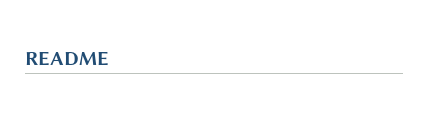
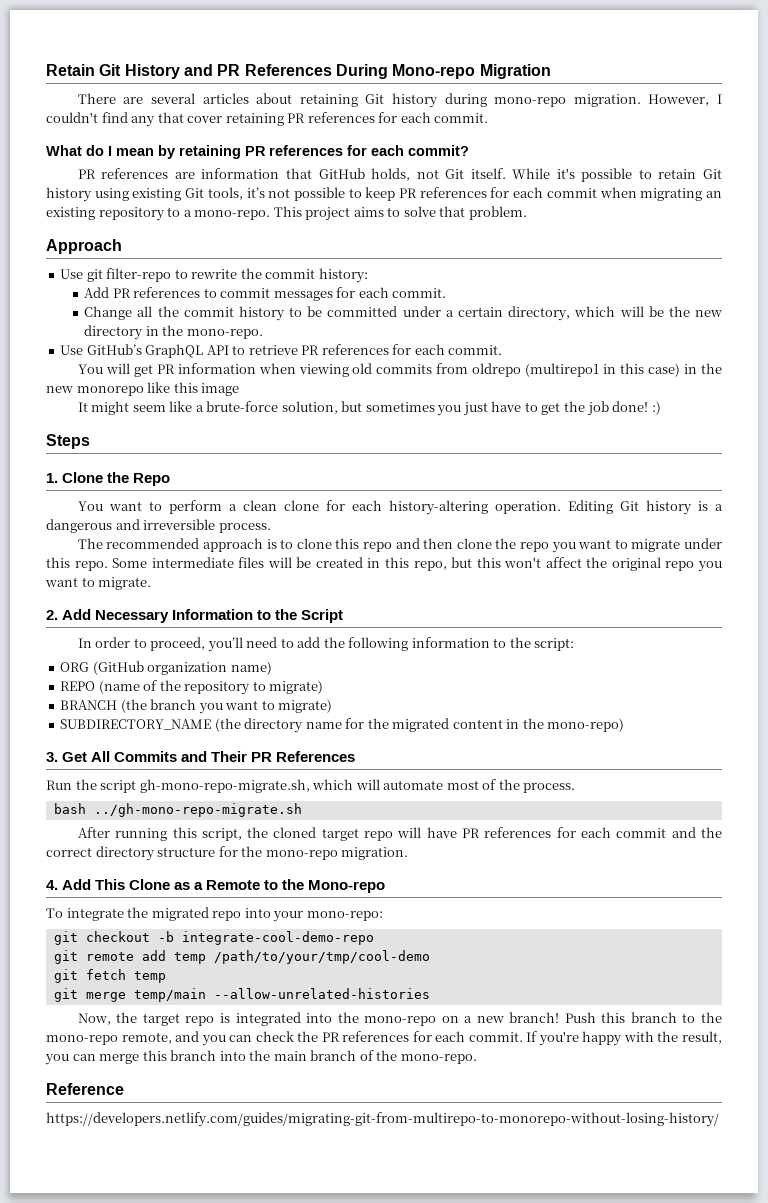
[25,51,109,66] README -> [46,64,551,79] [77,93,722,108] [46,112,489,127] [46,145,469,159] [77,168,722,182] [46,187,722,202] [46,206,527,221] [46,239,122,254] [60,268,368,283] [84,287,447,301] [84,306,723,321] [84,325,263,340] [60,344,503,358] [77,363,722,377] [46,382,240,396] [77,401,661,416] [46,434,90,449] [46,472,171,486] [77,500,724,515] [46,519,271,533] [77,538,723,553] [46,557,722,572] [45,577,152,590] [46,609,344,623] [77,637,575,652] [60,661,272,675] [60,680,324,695] [60,699,333,714] [60,718,625,733] [46,751,356,762] [46,779,576,793] [53,803,302,817] [77,827,722,841] [46,846,409,861] [46,879,386,893] [46,907,383,922] [53,931,374,945] [53,950,430,964] [53,969,166,983] [53,988,430,1002] [77,1012,723,1026] [46,1031,723,1046] [45,1050,477,1065] [46,1083,124,1095] [46,1112,719,1127] Retain Git History and PR References During Mono-repo Migration // There are several articles about retaining Git history during mono-repo migration. However, I couldn't find any that cover retaining PR references for each commit. // What do I mean by retaining PR references for each commit? // PR references are information that GitHub holds, not Git itself. While it's possible to retain Git history using existing Git tools, it’s not possible to keep PR references for each commit when migrating an existing repository to a mono-repo. This project aims to solve that problem. // Approach // Use git filter-repo to rewrite the commit history: // Add PR references to commit messages for each commit. // Change all the commit history to be committed under a certain directory, which will be the new directory in the mono-repo. // Use GitHub’s GraphQL API to retrieve PR references for each commit. // You will get PR information when viewing old commits from oldrepo (multirepo1 in this case) in the new monorepo like this image // It might seem like a brute-force solution, but sometimes you just have to get the job done! :) // Steps // 1. Clone the Repo // You want to perform a clean clone for each history-altering operation. Editing Git history is a dangerous and irreversible process. // The recommended approach is to clone this repo and then clone the repo you want to migrate under this repo. Some intermediate files will be created in this repo, but this won't affect the original repo you want to migrate. // 2. Add Necessary Information to the Script // In order to proceed, you’ll need to add the following information to the script: // ORG (GitHub organization name) // REPO (name of the repository to migrate) // BRANCH (the branch you want to migrate) // SUBDIRECTORY_NAME (the directory name for the migrated content in the mono-repo) // 3. Get All Commits and Their PR References // Run the script gh-mono-repo-migrate.sh, which will automate most of the process. // bash ../gh-mono-repo-migrate.sh // After running this script, the cloned target repo will have PR references for each commit and the correct directory structure for the mono-repo migration. // 4. Add This Clone as a Remote to the Mono-repo // To integrate the migrated repo into your mono-repo: // git checkout -b integrate-cool-demo-repo // git remote add temp /path/to/your/tmp/cool-demo // git fetch temp // git merge temp/main --allow-unrelated-histories // Now, the target repo is integrated into the mono-repo on a new branch! Push this branch to the mono-repo remote, and you can check the PR references for each commit. If you're happy with the result, you can merge this branch into the main branch of the mono-repo. // Reference // https://developers.netlify.com/guides/migrating-git-from-multirepo-to-monorepo-without-losing-history/

